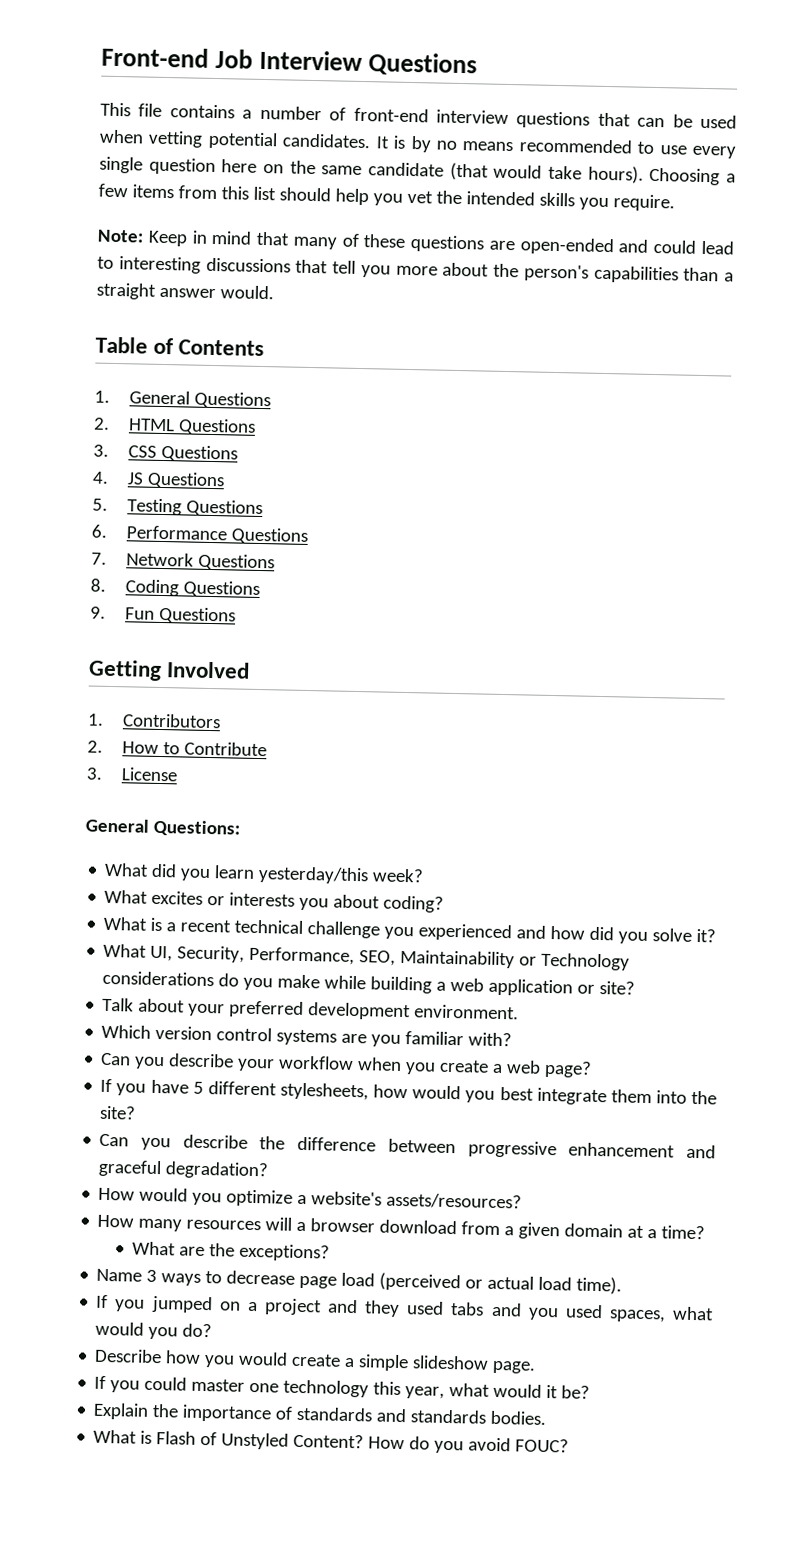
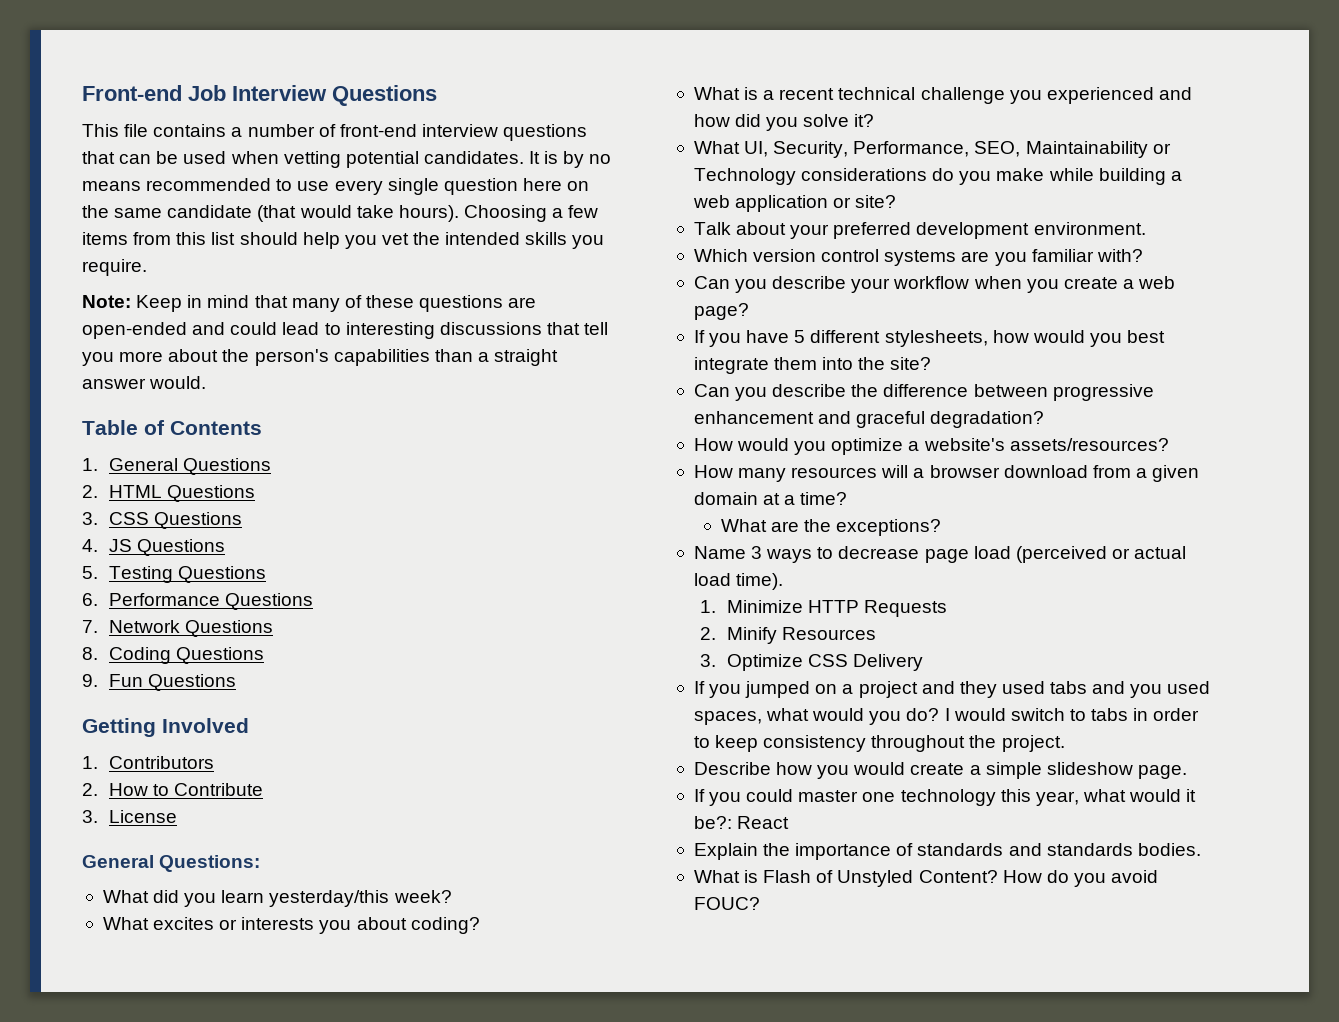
(623, 1285) none -> [699,600,948,617] [699,627,877,644] [699,654,924,671] // 1. Minimize HTTP Requests // 2. Minify Resources // 3. Optimize CSS Delivery
(213, 1330) none -> [944,708,1200,721] [693,735,1065,752] I would switch to tabs in order to keep consistency throughout the project.
[561,1385,591,1399] be? -> [693,816,790,829] be?: React

